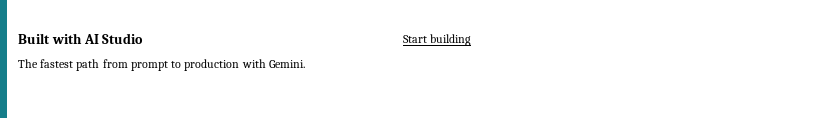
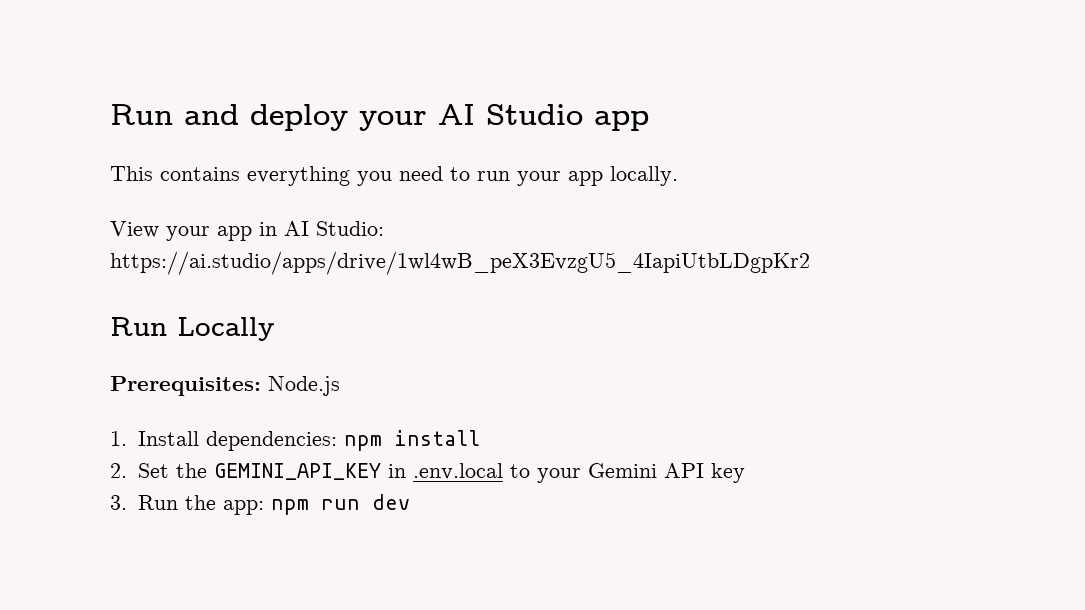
[18,33,144,44] [18,59,305,71] [403,34,472,46] Built with AI Studio // The fastest path from prompt to production with Gemini. // Start building -> [110,104,649,131] [110,166,678,186] [110,221,384,241] [110,251,810,275] [110,317,275,341] [110,376,340,396] [110,430,480,451] [110,463,745,483] [110,494,410,515] Run and deploy your AI Studio app // This contains everything you need to run your app locally. // View your app in AI Studio: https://ai.studio/apps/drive/1wl4wB_peX3EvzgU5_4IapiUtbLDgpKr2 // Run Locally // Prerequisites: Node.js // 1. Install dependencies: npm install // 2. Set the GEMINI_API_KEY in .env.local to your Gemini API key // 3. Run the app: npm run dev

